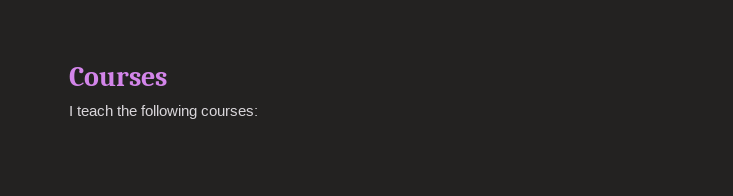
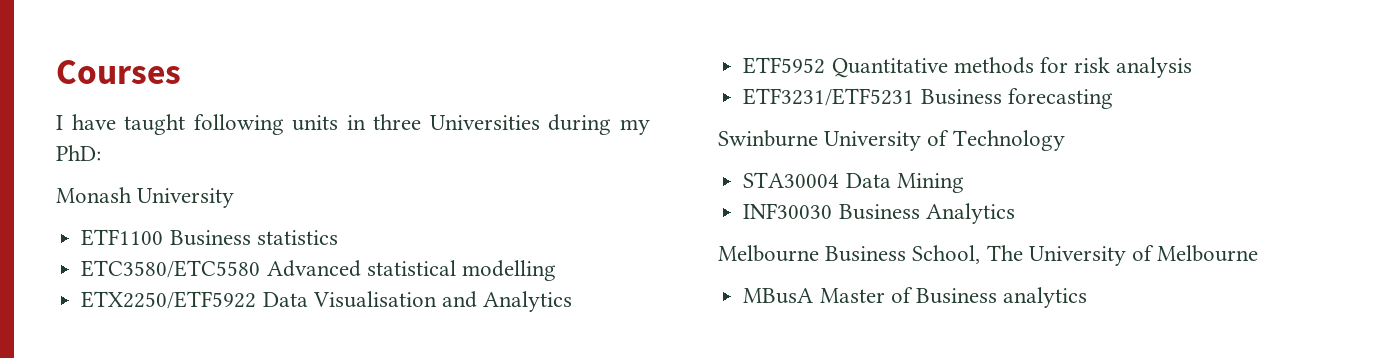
[77,105,259,119] teach the following courses: -> [71,114,650,135] [56,145,101,161] [56,187,235,208] [81,229,338,246] [81,260,556,281] [81,291,573,312] [743,57,1193,78] [743,88,1113,109] [718,130,1065,151] [743,172,964,193] [743,203,1015,224] [718,245,1259,266] [743,287,1088,308] have taught following units in three Universities during my PhD: // Monash University // ETF1100 Business statistics // ETC3580/ETC5580 Advanced statistical modelling // ETX2250/ETF5922 Data Visualisation and Analytics // ETF5952 Quantitative methods for risk analysis // ETF3231/ETF5231 Business forecasting // Swinburne University of Technology // STA30004 Data Mining // INF30030 Business Analytics // Melbourne Business School, The University of Melbourne // MBusA Master of Business analytics

